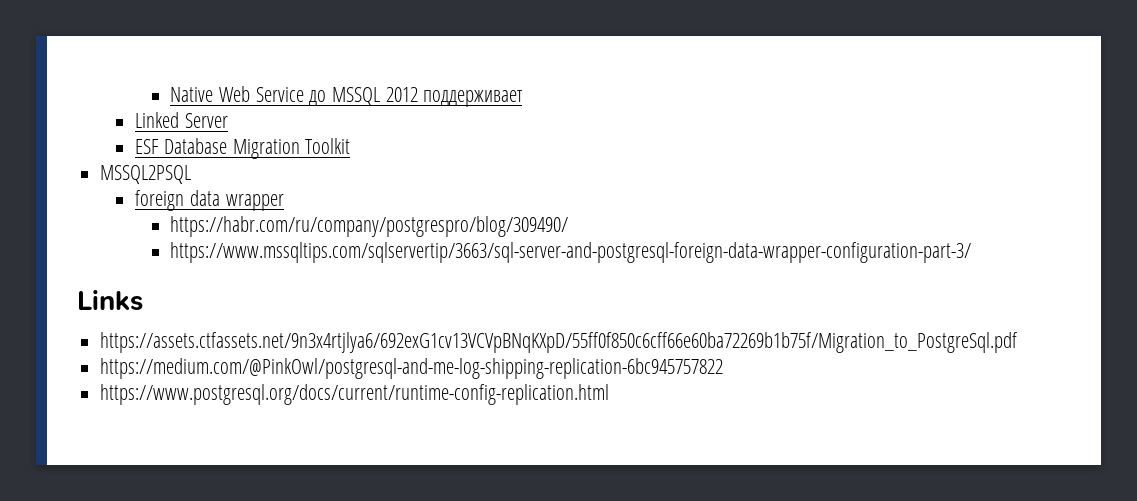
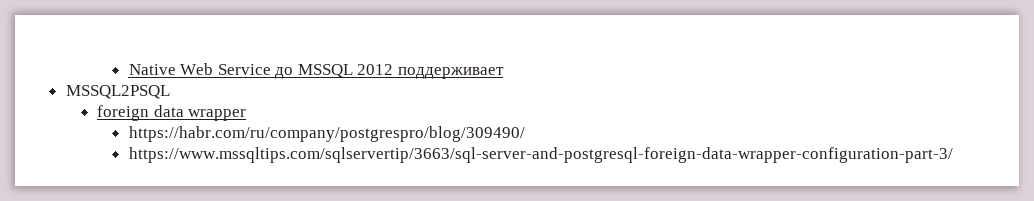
[135,112,228,128] [135,138,351,159] // Linked Server // ESF Database Migration Toolkit -> (505, 73) none
[77,290,143,311] [100,332,1019,353] [100,358,724,379] [100,384,610,405] // Links // https://assets.ctfassets.net/9n3x4rtjlya6/692exG1cv13VCVpBNqKXpD/55ff0f850c6cff66e60ba72269b1b75f/Migration_to_PostgreSql.pdf // https://medium.com/@PinkOwl/postgresql-and-me-log-shipping-replication-6bc945757822 // https://www.postgresql.org/docs/current/runtime-config-replication.html -> (953, 155) none

